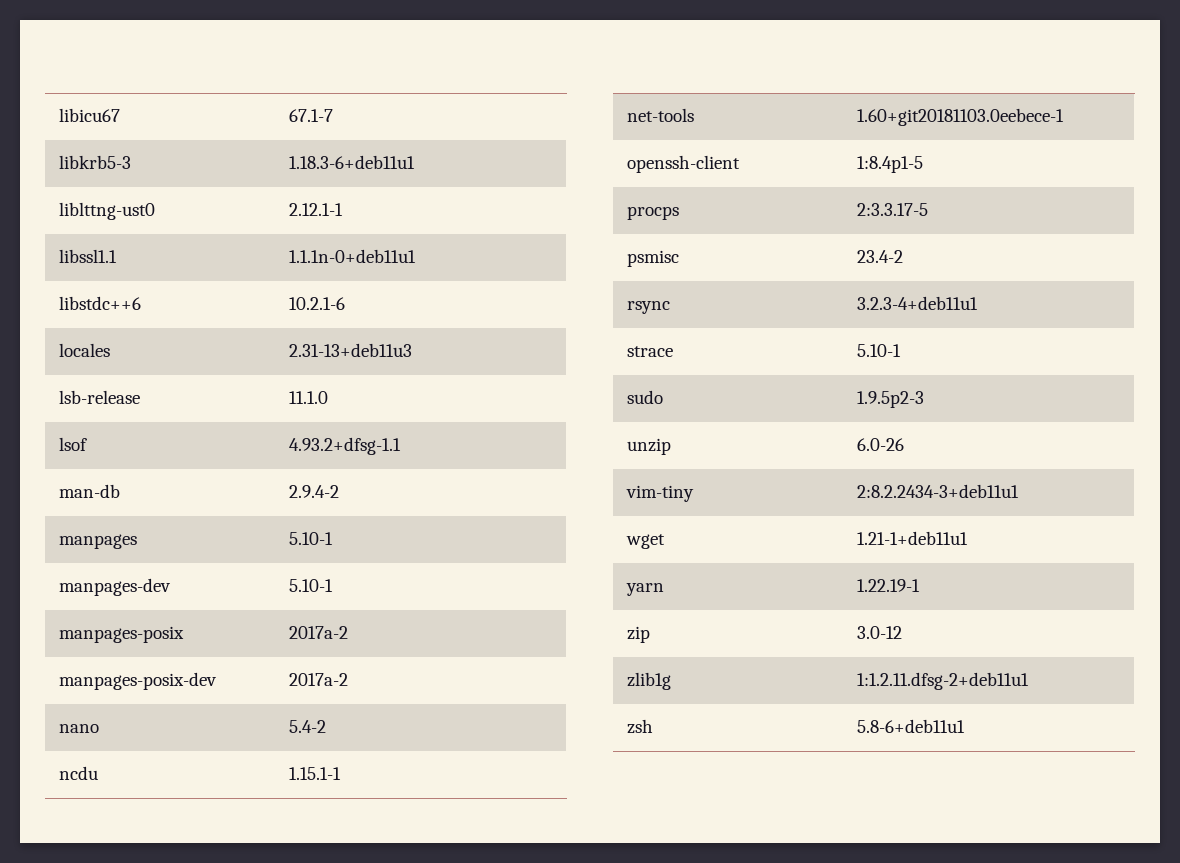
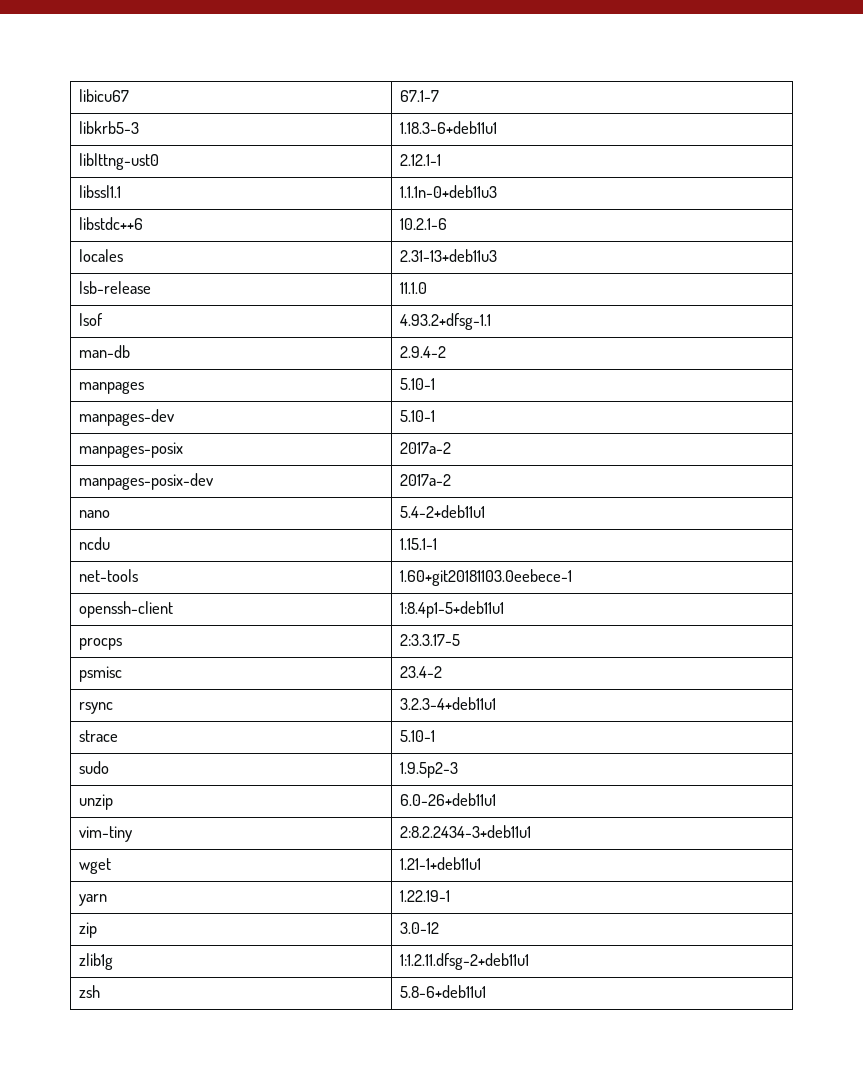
[288,249,416,263] 1.1.1n-0+deb11u1 -> [400,185,498,198] 1.1.1n-0+deb11u3
[288,720,326,733] 5.4-2 -> [400,505,486,518] 5.4-2+deb11u1
[856,156,923,173] 1:8.4p1-5 -> [400,601,505,618] 1:8.4p1-5+deb11u1
[856,438,904,451] 6.0-26 -> [400,793,497,806] 6.0-26+deb11u1

